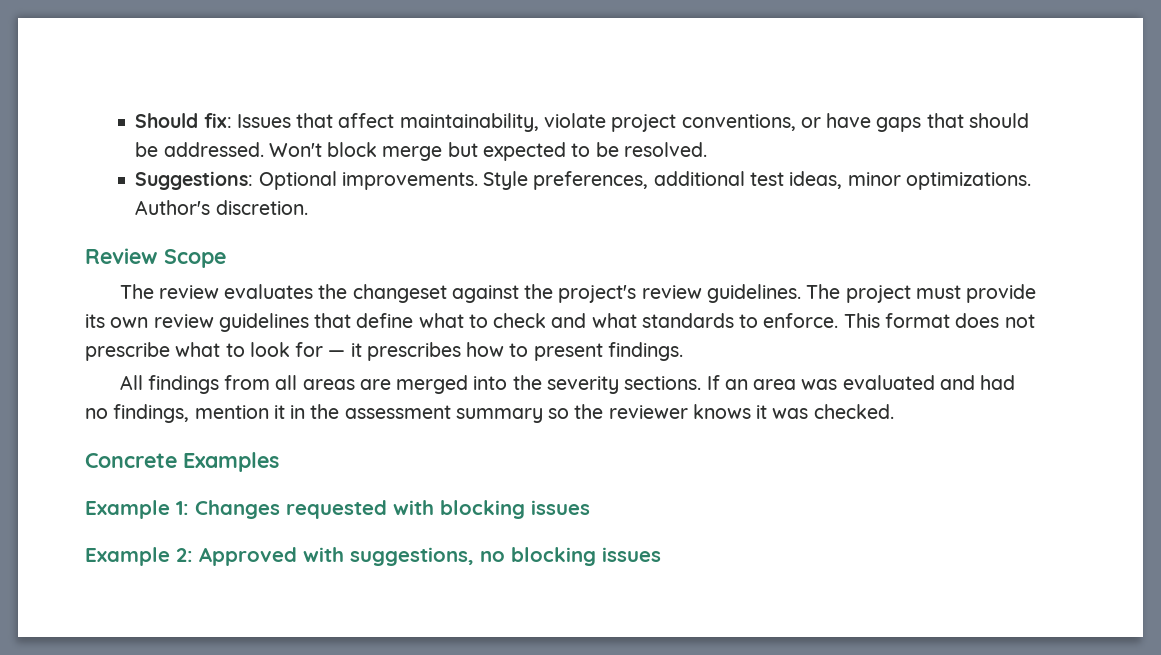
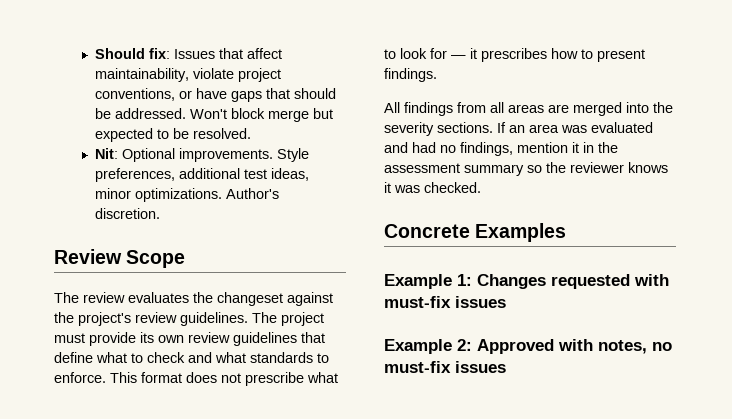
[135,171,254,190] Suggestions: -> [94,148,118,159] Nit:
[440,500,525,519] blocking -> [384,296,451,308] must-fix
[350,547,596,566] suggestions, no blocking -> [598,340,672,354] [384,361,451,373] notes, no must-fix

